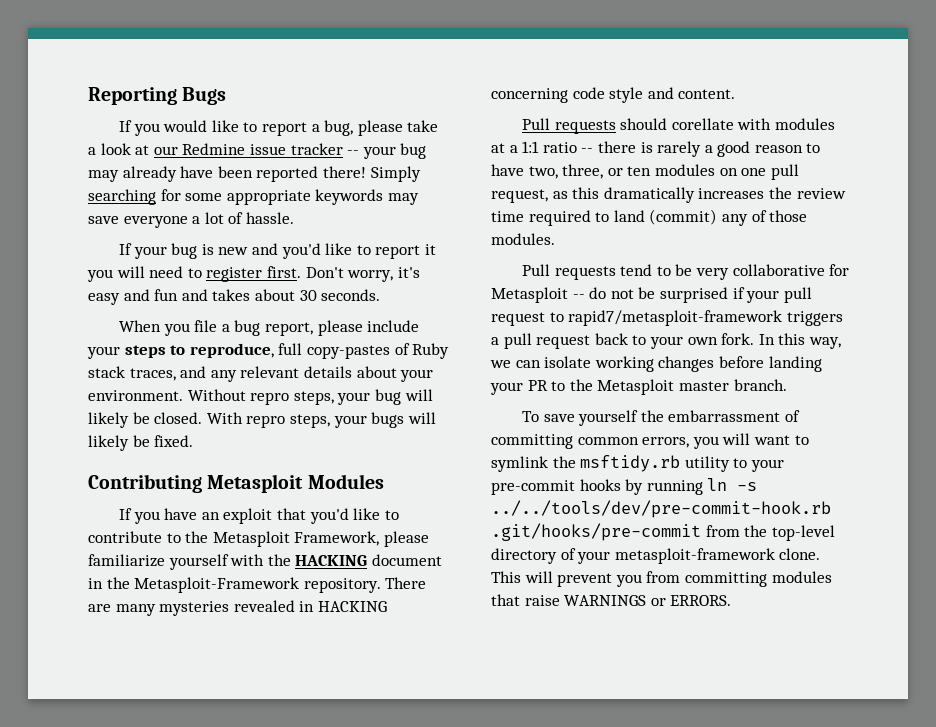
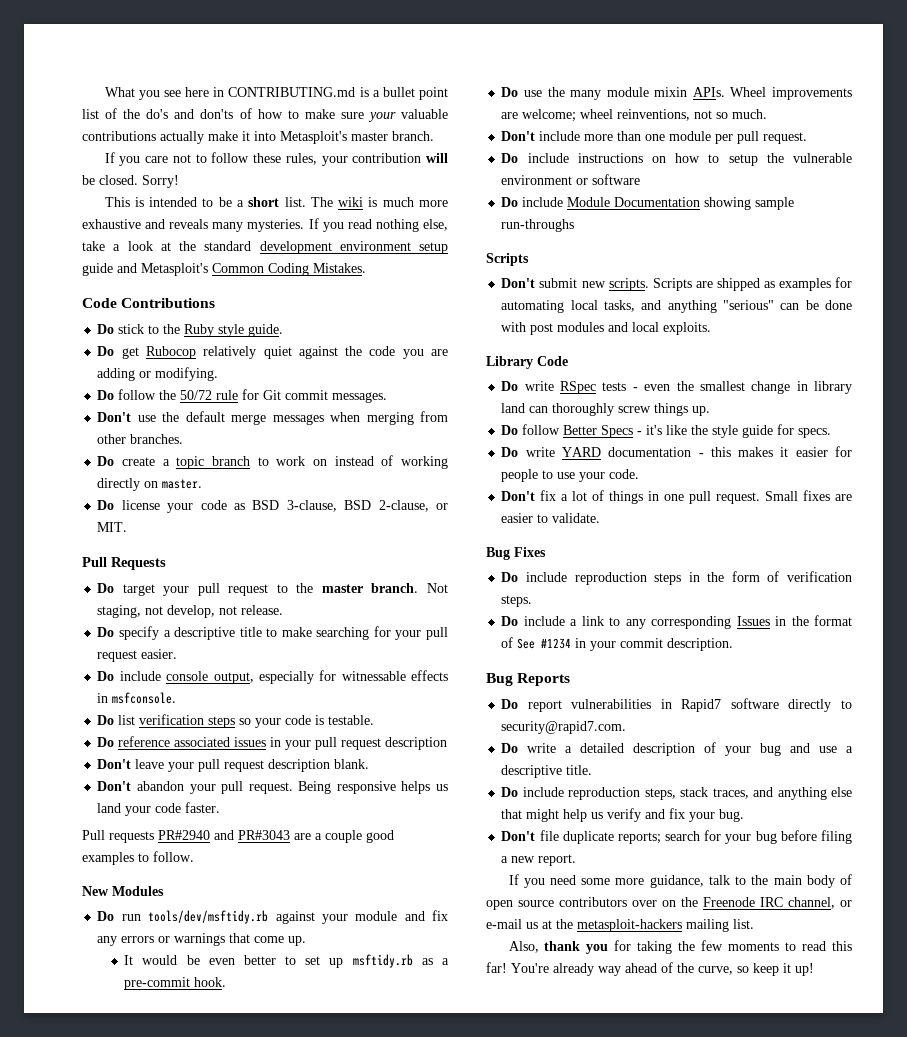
[88,87,227,105] [118,120,439,136] [88,143,427,159] [88,166,421,182] [88,189,419,205] [88,212,294,228] [118,243,436,259] [87,266,420,282] [88,289,381,305] [118,320,420,336] [87,343,450,359] [88,366,434,382] [88,389,433,405] [88,412,436,428] [88,435,194,451] [88,474,384,493] [118,508,399,524] [88,531,429,547] [88,554,442,570] [88,577,427,593] [88,600,387,616] [491,87,736,103] [521,118,835,134] [491,141,821,157] [491,164,799,180] [491,187,846,203] [491,209,808,226] [491,233,555,245] [521,264,850,280] [491,287,812,303] [491,310,843,326] [491,333,841,349] [490,356,822,372] [490,379,787,395] [521,410,800,426] [491,433,809,449] [491,455,784,472] [491,478,758,495] [491,500,831,518] [491,523,835,541] [491,548,821,564] [491,571,832,587] [491,594,732,606] Reporting Bugs // If you would like to report a bug, please take a look at our Redmine issue tracker -- your bug may already have been reported there! Simply searching for some appropriate keywords may save everyone a lot of hassle. // If your bug is new and you'd like to report it you will need to register first. Don't worry, it's easy and fun and takes about 30 seconds. // When you file a bug report, please include your steps to reproduce, full copy-pastes of Ruby stack traces, and any relevant details about your environment. Without repro steps, your bug will likely be closed. With repro steps, your bugs will likely be fixed. // Contributing Metasploit Modules // If you have an exploit that you'd like to contribute to the Metasploit Framework, please familiarize yourself with the HACKING document in the Metasploit-Framework repository. There are many mysteries revealed in HACKING concerning code style and content. // Pull requests should corellate with modules at a 1:1 ratio -- there is rarely a good reason to have two, three, or ten modules on one pull request, as this dramatically increases the review time required to land (commit) any of those modules. // Pull requests tend to be very collaborative for Metasploit -- do not be surprised if your pull request to rapid7/metasploit-framework triggers a pull request back to your own fork. In this way, we can isolate working changes before landing your PR to the Metasploit master branch. // To save yourself the embarrassment of committing common errors, you will want to symlink the msftidy.rb utility to your pre-commit hooks by running ln -s ../../tools/dev/pre-commit-hook.rb .git/hooks/pre-commit from the top-level directory of your metasploit-framework clone. This will prevent you from committing modules that raise WARNINGS or ERRORS. -> [104,87,449,100] [82,108,448,122] [82,131,434,144] [104,152,448,166] [82,175,179,188] [104,197,448,207] [82,218,448,232] [82,241,448,254] [82,263,366,276] [82,298,216,308] [97,324,284,337] [97,346,448,359] [97,367,219,381] [97,389,388,403] [97,411,448,425] [97,434,184,444] [97,455,448,469] [97,478,203,491] [97,500,448,513] [97,522,128,532] [82,557,166,570] [97,583,449,596] [97,605,284,618] [97,626,449,640] [97,649,178,662] [97,670,448,684] [97,692,177,704] [97,714,375,728] [97,736,448,750] [97,759,370,772] [97,781,448,794] [97,802,221,816] [82,830,394,843] [82,851,194,865] [82,886,164,896] [97,910,448,924] [97,933,307,946] [124,954,449,968] [124,977,227,990] [501,87,852,100] [501,109,768,122] [501,131,808,144] [501,153,852,166] [501,174,641,185] [501,197,795,210] [501,219,575,232] [486,253,529,266] [501,277,852,291] [501,300,852,313] [501,322,712,335] [486,356,568,369] [501,381,853,394] [501,403,711,416] [501,424,832,438] [501,446,852,457] [501,469,640,482] [501,490,853,504] [501,513,601,523] [486,547,546,560] [501,571,852,585] [501,595,533,607] [501,615,852,629] [501,637,734,651] [486,673,571,686] [501,698,852,712] [501,721,627,734] [501,742,853,756] [501,765,593,778] [501,787,852,800] [501,808,745,822] [501,830,853,844] [501,854,577,866] [508,874,852,888] [486,897,852,910] [486,919,754,932] [508,940,852,954] [486,962,814,976] What you see here in CONTRIBUTING.md is a bullet point list of the do's and don'ts of how to make sure your valuable contributions actually make it into Metasploit's master branch. // If you care not to follow these rules, your contribution will be closed. Sorry! // This is intended to be a short list. The wiki is much more exhaustive and reveals many mysteries. If you read nothing else, take a look at the standard development environment setup guide and Metasploit's Common Coding Mistakes. // Code Contributions // Do stick to the Ruby style guide. // Do get Rubocop relatively quiet against the code you are adding or modifying. // Do follow the 50/72 rule for Git commit messages. // Don't use the default merge messages when merging from other branches. // Do create a topic branch to work on instead of working directly on master. // Do license your code as BSD 3-clause, BSD 2-clause, or MIT. // Pull Requests // Do target your pull request to the master branch. Not staging, not develop, not release. // Do specify a descriptive title to make searching for your pull request easier. // Do include console output, especially for witnessable effects in msfconsole. // Do list verification steps so your code is testable. // Do reference associated issues in your pull request description // Don't leave your pull request description blank. // Don't abandon your pull request. Being responsive helps us land your code faster. // Pull requests PR#2940 and PR#3043 are a couple good examples to follow. // New Modules // Do run tools/dev/msftidy.rb against your module and fix any errors or warnings that come up. // It would be even better to set up msftidy.rb as a pre-commit hook. // Do use the many module mixin APIs. Wheel improvements are welcome; wheel reinventions, not so much. // Don't include more than one module per pull request. // Do include instructions on how to setup the vulnerable environment or software // Do include Module Documentation showing sample run-throughs // Scripts // Don't submit new scripts. Scripts are shipped as examples for automating local tasks, and anything "serious" can be done with post modules and local exploits. // Library Code // Do write RSpec tests - even the smallest change in library land can thoroughly screw things up. // Do follow Better Specs - it's like the style guide for specs. // Do write YARD documentation - this makes it easier for people to use your code. // Don't fix a lot of things in one pull request. Small fixes are easier to validate. // Bug Fixes // Do include reproduction steps in the form of verification steps. // Do include a link to any corresponding Issues in the format of See #1234 in your commit description. // Bug Reports // Do report vulnerabilities in Rapid7 software directly to security@rapid7.com. // Do write a detailed description of your bug and use a descriptive title. // Do include reproduction steps, stack traces, and anything else that might help us verify and fix your bug. // Don't file duplicate reports; search for your bug before filing a new report. // If you need some more guidance, talk to the main body of open source contributors over on the Freenode IRC channel, or e-mail us at the metasploit-hackers mailing list. // Also, thank you for taking the few moments to read this far! You're already way ahead of the curve, so keep it up!

